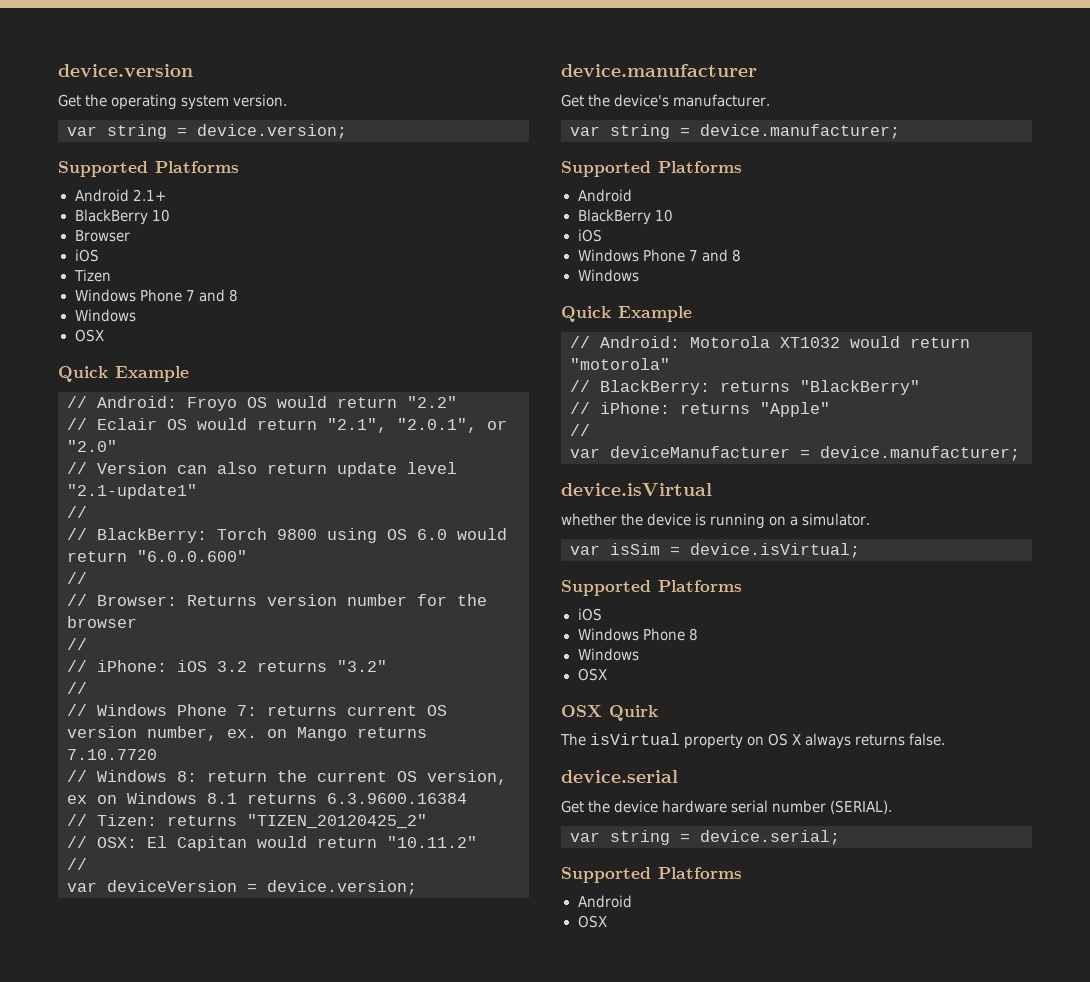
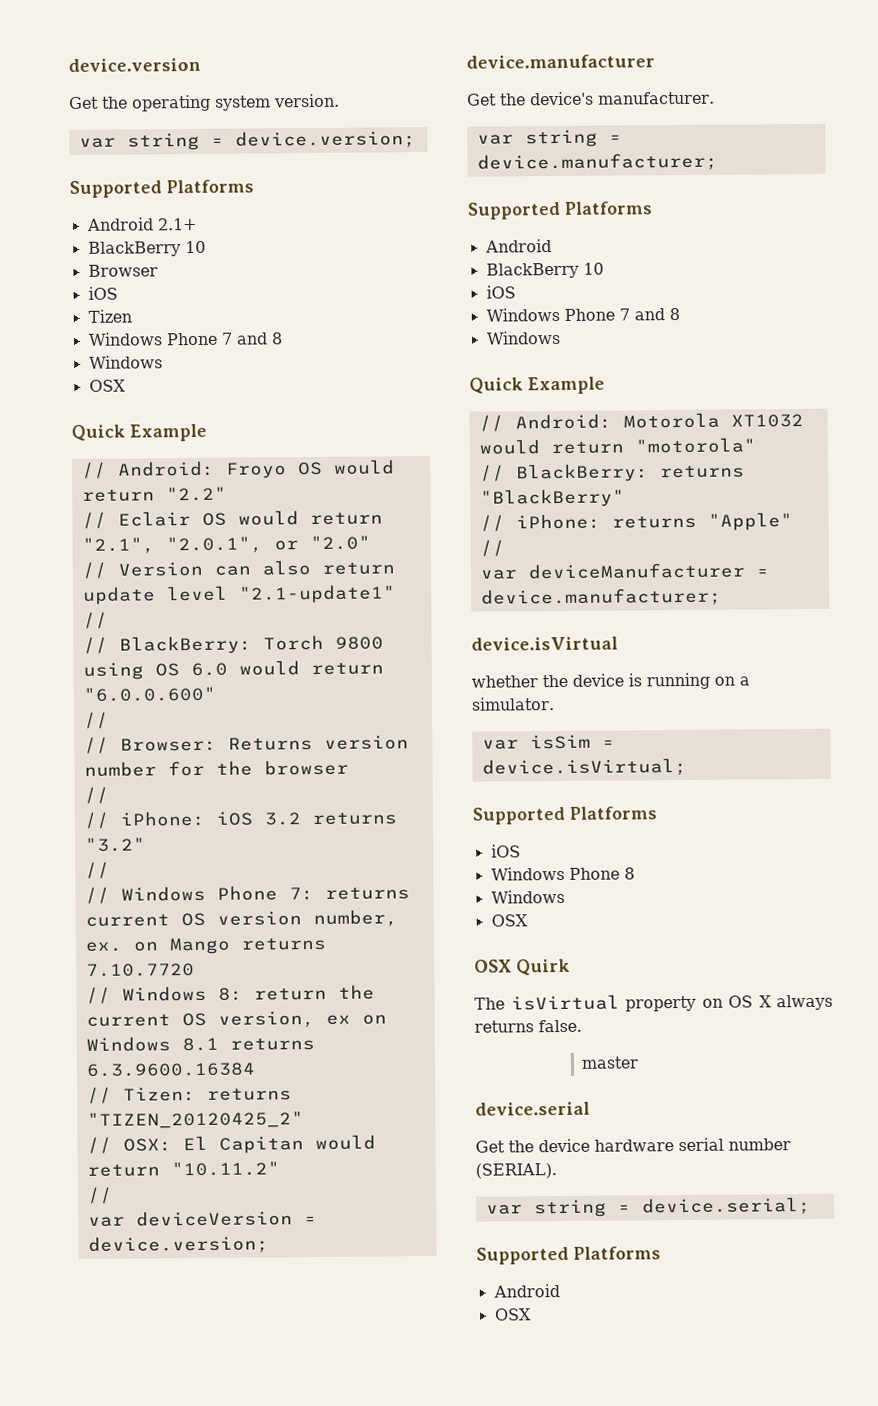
(946, 739) none -> [581,1056,640,1069] // master

